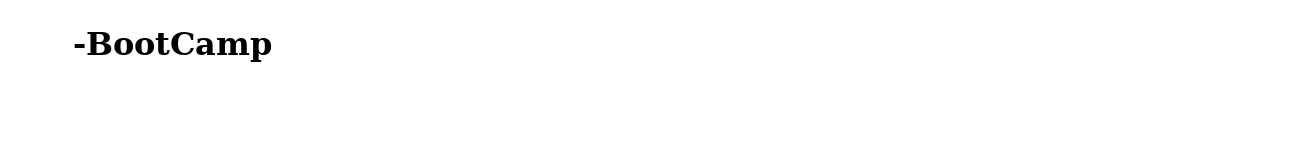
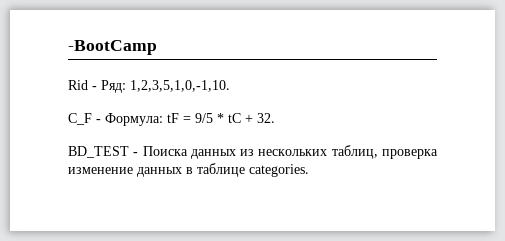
(272, 47) none -> [68,80,230,93] [68,113,275,126] [68,145,438,159] [68,163,309,177] // Rid - Ряд: 1,2,3,5,1,0,-1,10. // C_F - Формула: tF = 9/5 * tC + 32. // BD_TEST - Поиска данных из нескольких таблиц, проверка изменение данных в таблице categories.

